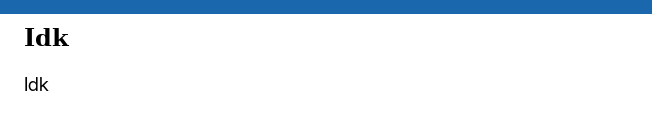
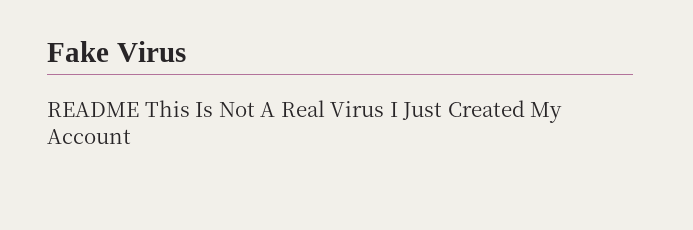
[24,28,70,46] [24,77,49,91] Idk // Idk -> [47,41,186,62] [47,100,563,123] [47,129,131,144] Fake Virus // README This Is Not A Real Virus I Just Created My Account

